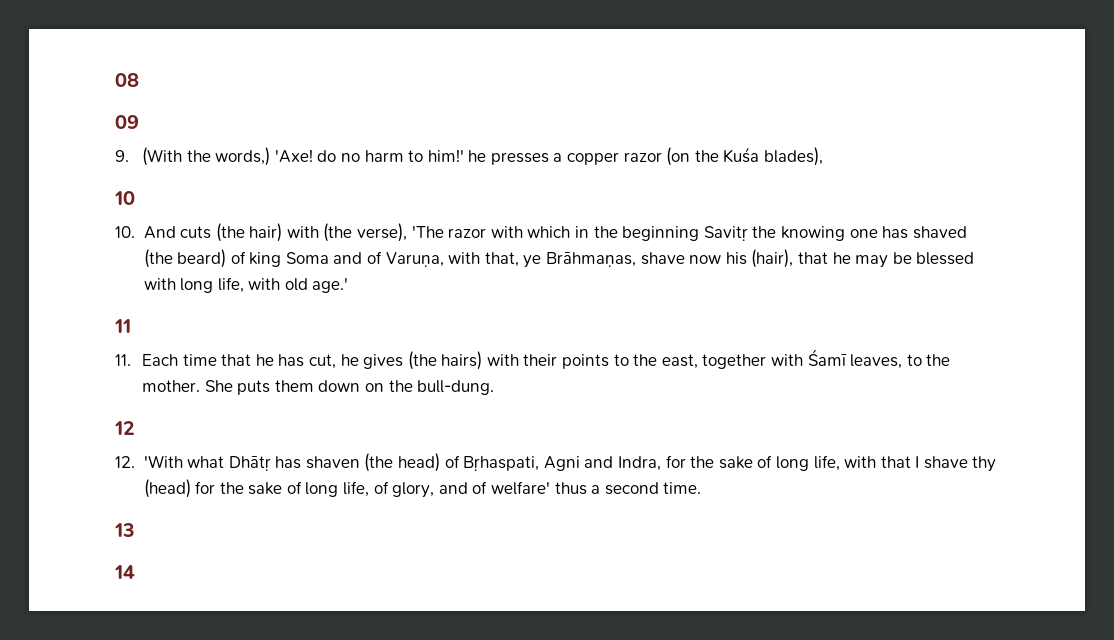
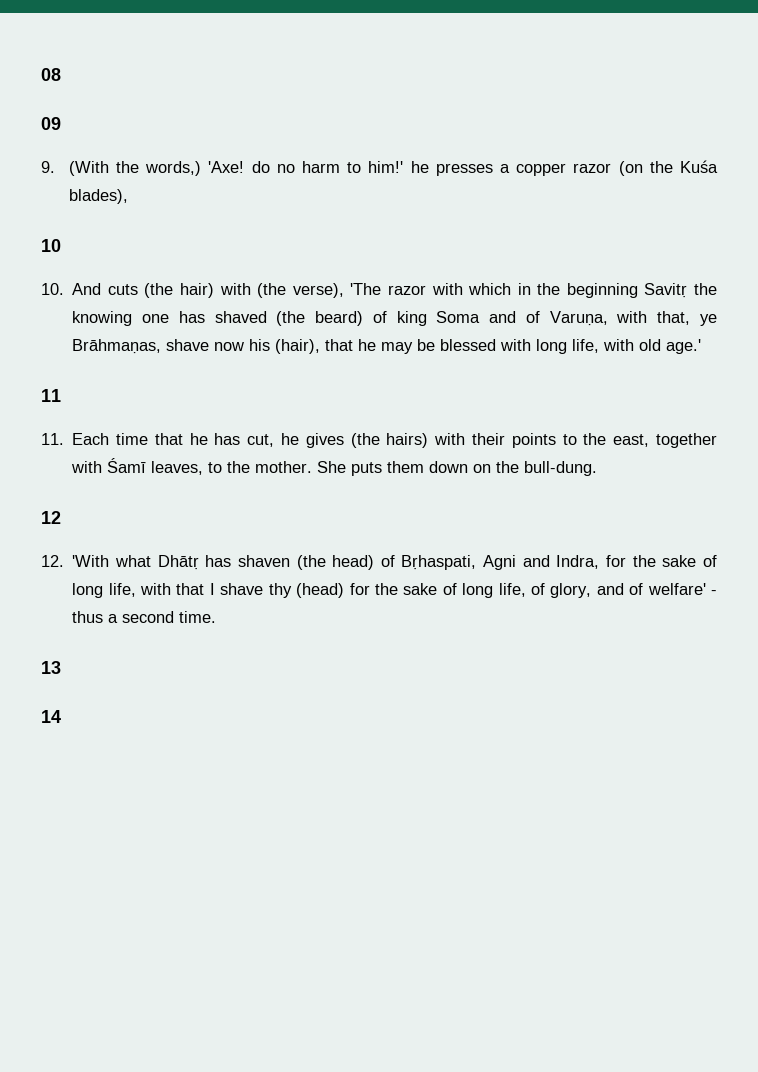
(550, 488) none -> [710,590,717,595] -

